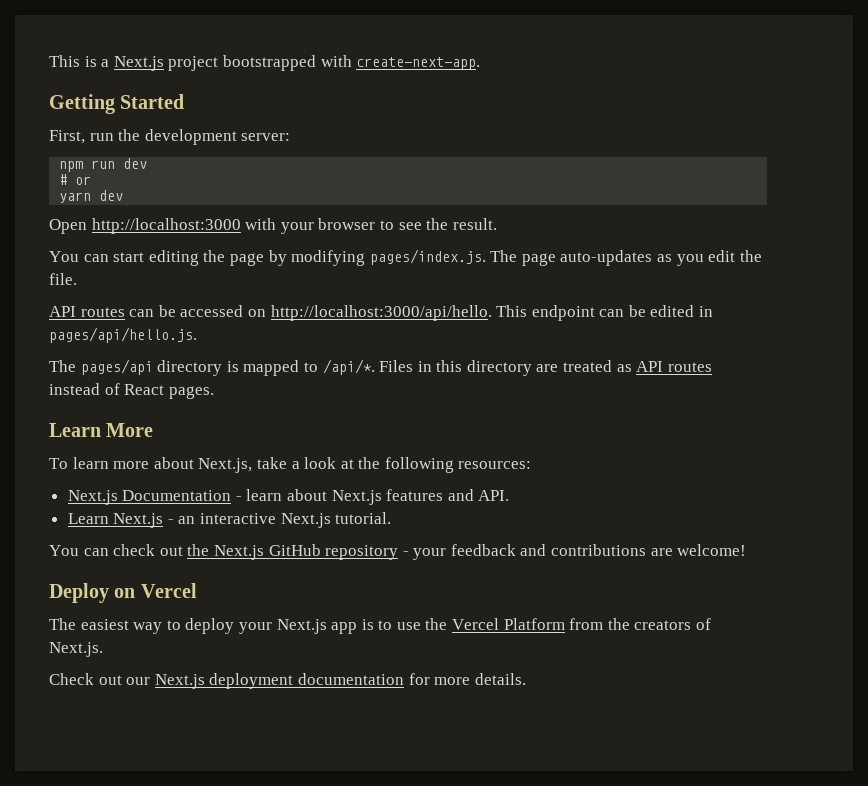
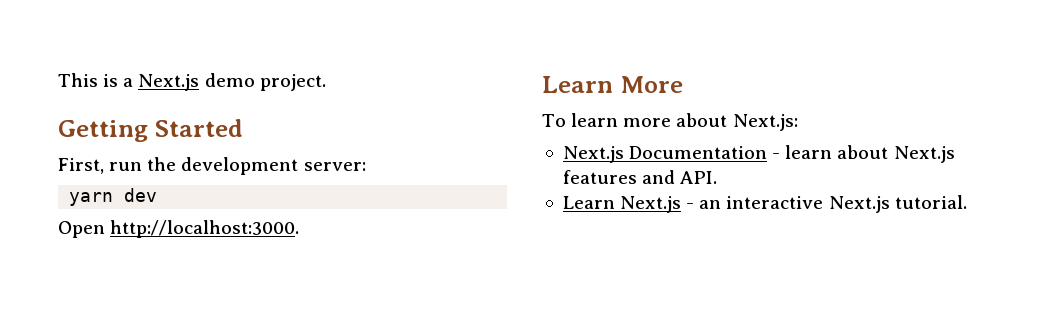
[168,55,481,71] project bootstrapped with create-next-app. -> [204,73,326,91] demo project.
[59,158,148,172] [59,174,92,185] [59,190,124,203] [49,218,497,234] [49,249,762,266] [49,273,77,285] [49,305,714,321] [49,327,197,343] [49,359,712,376] [49,383,214,399] npm run dev // # or // yarn dev // Open http://localhost:3000 with your browser to see the result. // You can start editing the page by modifying pages/index.js. The page auto-updates as you edit the file. // API routes can be accessed on http://localhost:3000/api/hello. This endpoint can be edited in pages/api/hello.js. // The pages/api directory is mapped to /api/*. Files in this directory are treated as API routes instead of React pages. -> [69,188,158,206] [58,220,300,238] yarn dev // Open http://localhost:3000.
[198,457,532,473] Next.js, take a look at the following resources: -> [732,114,798,131] Next.js:
[49,544,747,560] [49,583,197,603] [49,618,712,634] [49,642,103,657] [49,673,526,689] // You can check out the Next.js GitHub repository - your feedback and contributions are welcome! // Deploy on Vercel // The easiest way to deploy your Next.js app is to use the Vercel Platform from the creators of Next.js. // Check out our Next.js deployment documentation for more details. -> (967, 202) none

